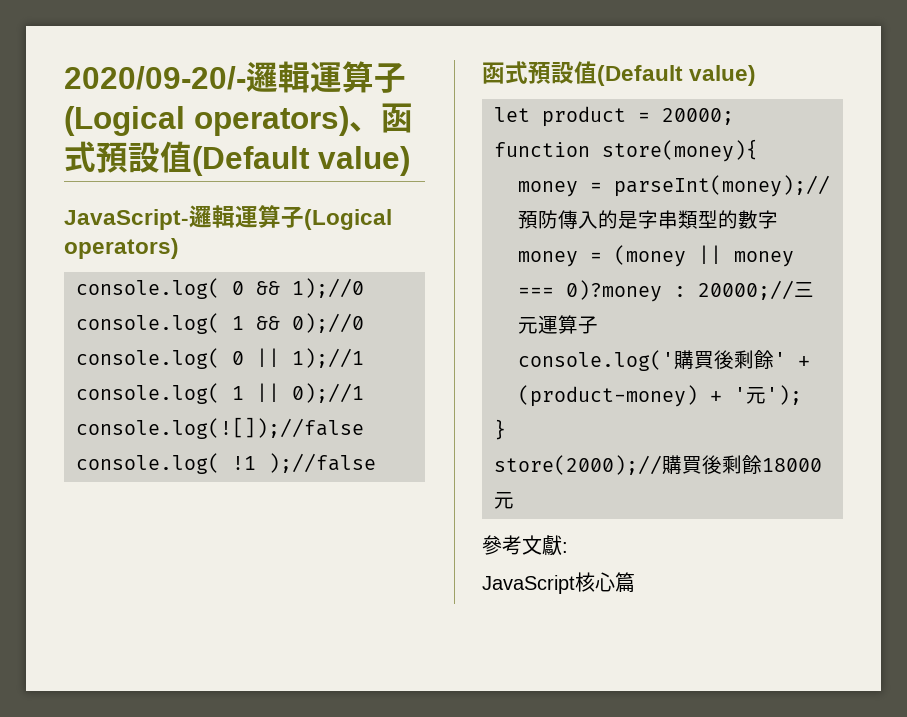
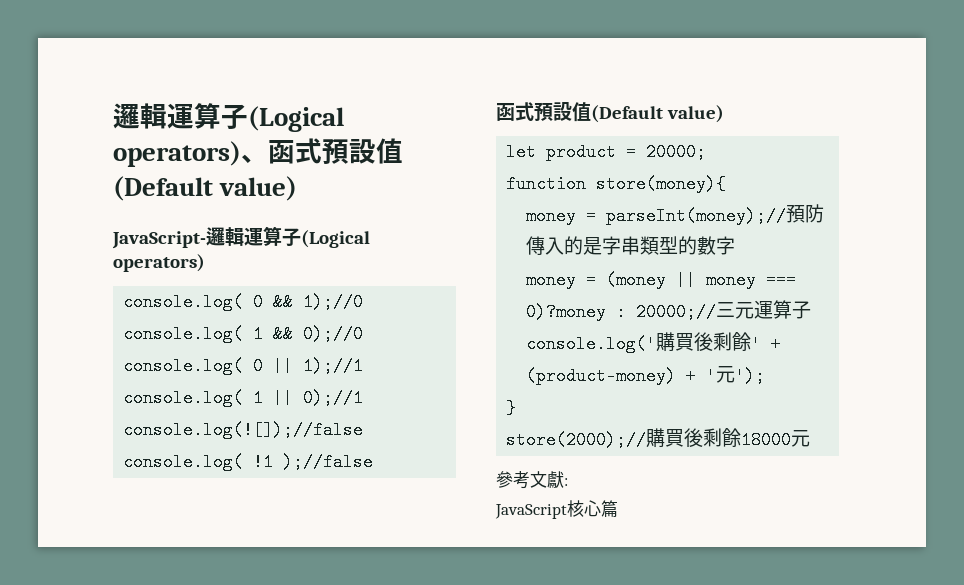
[64,66,246,90] 2020/09-20/- -> (113, 116) none

